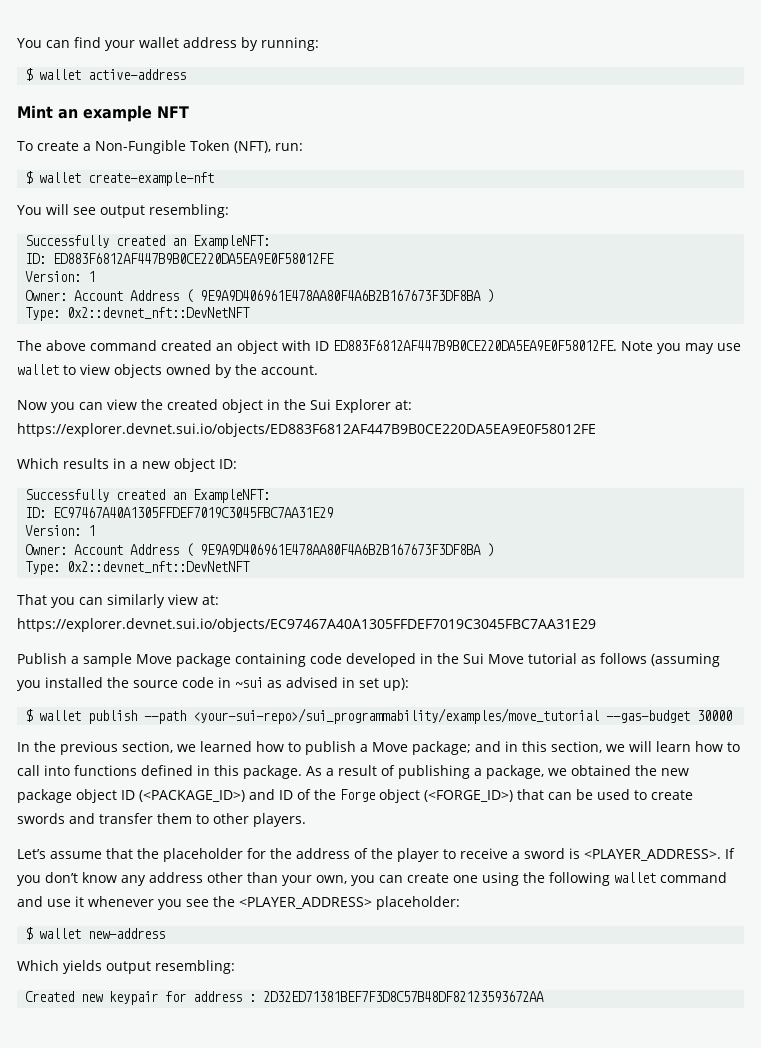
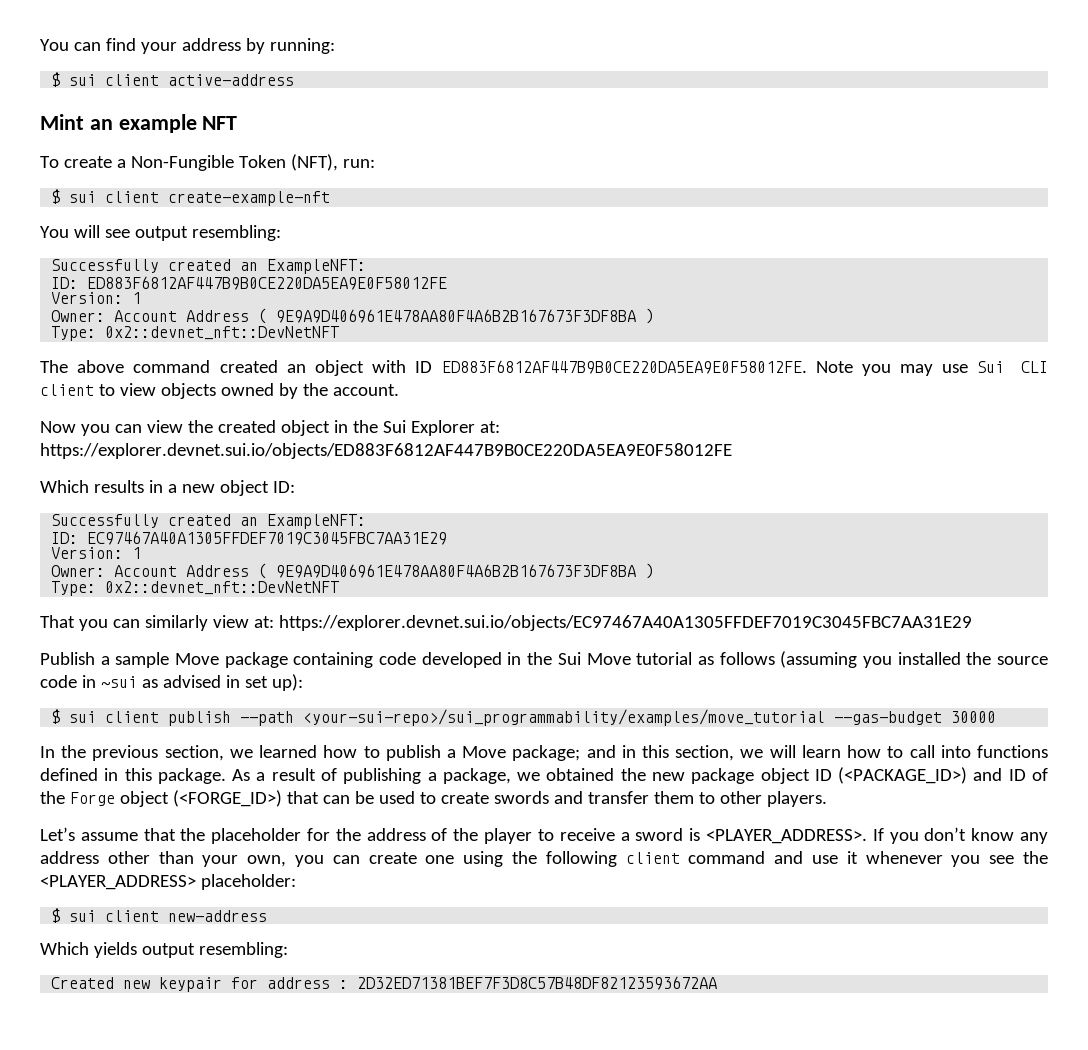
[139,37,179,48] wallet -> (177, 48) none
[39,69,82,80] wallet -> [69,74,160,86] sui client
[39,172,82,183] wallet -> [69,191,160,203] sui client
[17,364,59,375] wallet -> [977,361,1048,373] [40,384,94,396] Sui CLI client
[39,710,82,721] wallet -> [69,711,160,723] sui client
[614,872,656,883] wallet -> [625,852,680,864] client
[39,928,82,939] wallet -> [69,910,160,922] sui client

